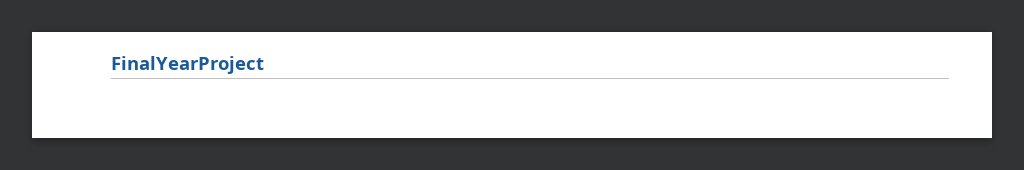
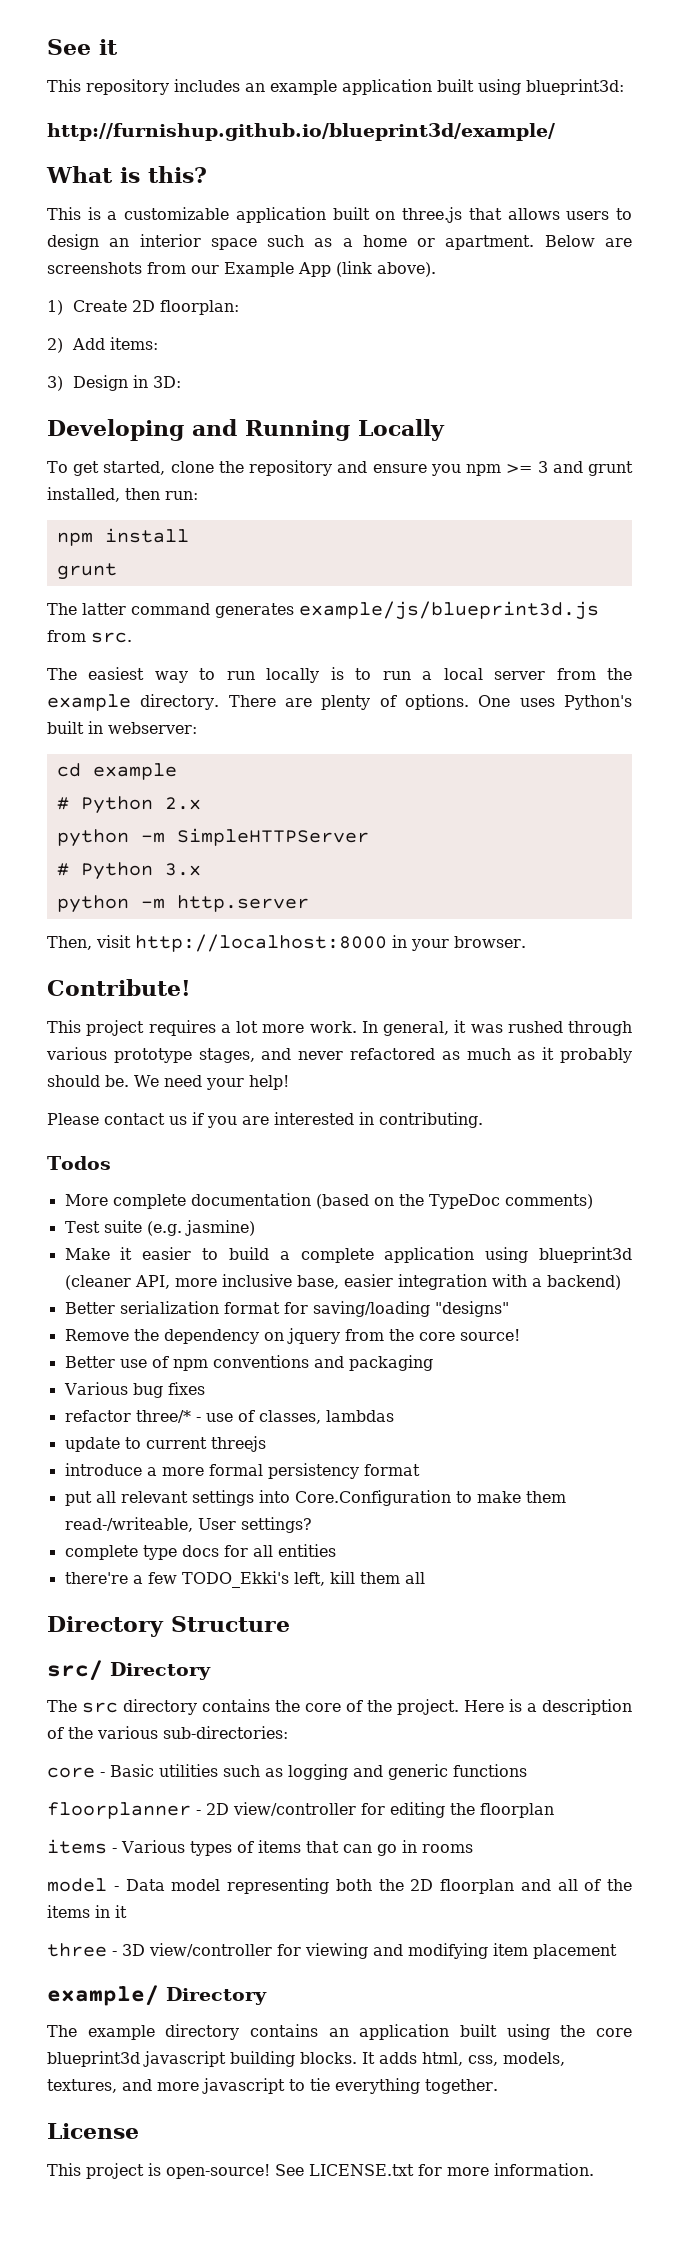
[111,56,264,74] FinalYearProject -> [47,39,118,55] [47,79,624,95] [47,123,555,141] [46,166,207,183] [47,207,633,223] [47,234,632,250] [47,261,436,277] [47,300,239,315] [47,337,158,353] [47,375,181,391] [47,419,445,441] [47,460,633,476] [47,487,198,502] [56,528,189,546] [56,563,117,580] [47,601,599,620] [47,630,132,643] [47,667,632,683] [47,694,633,711] [47,721,197,734] [56,763,177,780] [56,796,201,814] [56,828,369,847] [56,862,201,880] [56,895,309,913] [47,934,526,952] [47,979,191,996] [47,1020,632,1036] [46,1047,633,1063] [47,1075,289,1090] [47,1112,483,1128] [47,1156,111,1170] [64,1193,593,1209] [64,1220,255,1236] [64,1247,632,1263] [64,1274,621,1290] [64,1301,509,1317] [64,1328,520,1344] [64,1355,433,1371] [63,1382,205,1398] [64,1410,394,1424] [64,1436,266,1452] [64,1463,420,1479] [64,1490,566,1506] [64,1517,312,1533] [64,1544,336,1560] [64,1571,425,1588] [47,1616,290,1637] [47,1660,211,1681] [47,1699,632,1715] [47,1726,288,1739] [47,1764,527,1780] [47,1802,554,1819] [47,1839,473,1856] [47,1878,632,1894] [47,1905,127,1918] [47,1943,617,1959] [47,1985,267,2006] [47,2024,632,2040] [47,2051,565,2067] [47,2078,498,2094] [47,2123,139,2139] [47,2163,594,2179] See it // This repository includes an example application built using blueprint3d: // http://furnishup.github.io/blueprint3d/example/ // What is this? // This is a customizable application built on three.js that allows users to design an interior space such as a home or apartment. Below are screenshots from our Example App (link above). // 1) Create 2D floorplan: // 2) Add items: // 3) Design in 3D: // Developing and Running Locally // To get started, clone the repository and ensure you npm >= 3 and grunt installed, then run: // npm install // grunt // The latter command generates example/js/blueprint3d.js from src. // The easiest way to run locally is to run a local server from the example directory. There are plenty of options. One uses Python's built in webserver: // cd example // # Python 2.x // python -m SimpleHTTPServer // # Python 3.x // python -m http.server // Then, visit http://localhost:8000 in your browser. // Contribute! // This project requires a lot more work. In general, it was rushed through various prototype stages, and never refactored as much as it probably should be. We need your help! // Please contact us if you are interested in contributing. // Todos // More complete documentation (based on the TypeDoc comments) // Test suite (e.g. jasmine) // Make it easier to build a complete application using blueprint3d (cleaner API, more inclusive base, easier integration with a backend) // Better serialization format for saving/loading "designs" // Remove the dependency on jquery from the core source! // Better use of npm conventions and packaging // Various bug fixes // refactor three/* - use of classes, lambdas // update to current threejs // introduce a more formal persistency format // put all relevant settings into Core.Configuration to make them read-/writeable, User settings? // complete type docs for all entities // there're a few TODO_Ekki's left, kill them all // Directory Structure // src/ Directory // The src directory contains the core of the project. Here is a description of the various sub-directories: // core - Basic utilities such as logging and generic functions // floorplanner - 2D view/controller for editing the floorplan // items - Various types of items that can go in rooms // model - Data model representing both the 2D floorplan and all of the items in it // three - 3D view/controller for viewing and modifying item placement // example/ Directory // The example directory contains an application built using the core blueprint3d javascript building blocks. It adds html, css, models, textures, and more javascript to tie everything together. // License // This project is open-source! See LICENSE.txt for more information.

